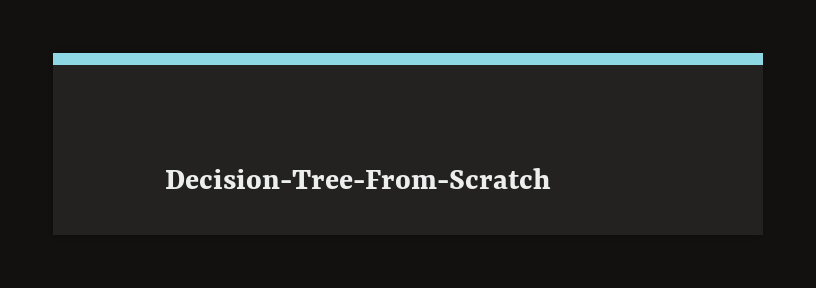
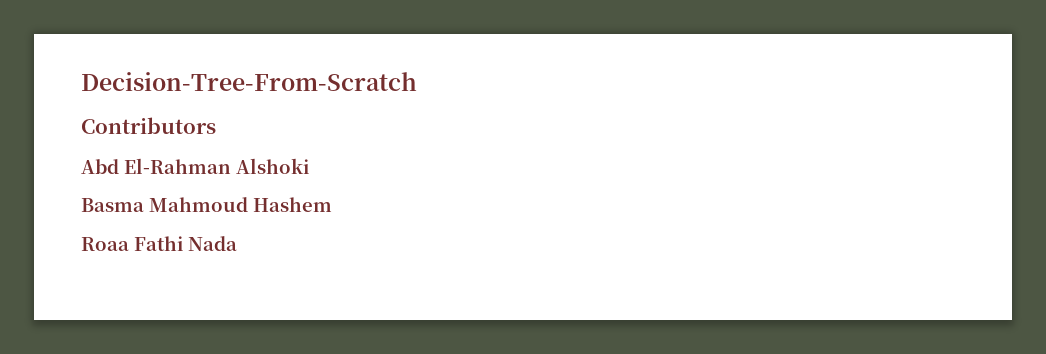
(551, 178) none -> [81,117,216,134] [81,158,309,174] [81,197,332,212] [81,236,237,251] // Contributors // Abd El-Rahman Alshoki // Basma Mahmoud Hashem // Roaa Fathi Nada

